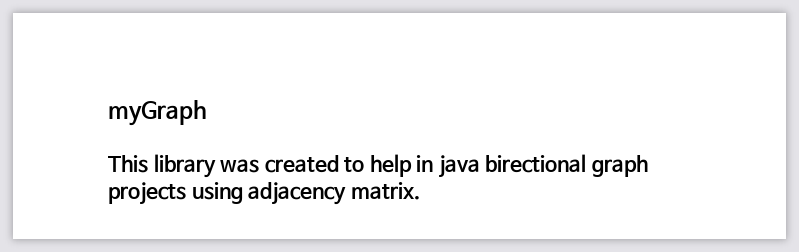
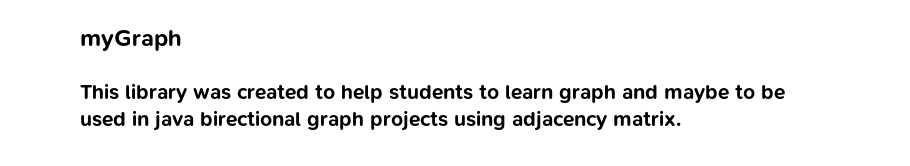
(412, 165) none -> [389,84,785,103] [80,112,126,127] students to learn graph and maybe to be used

